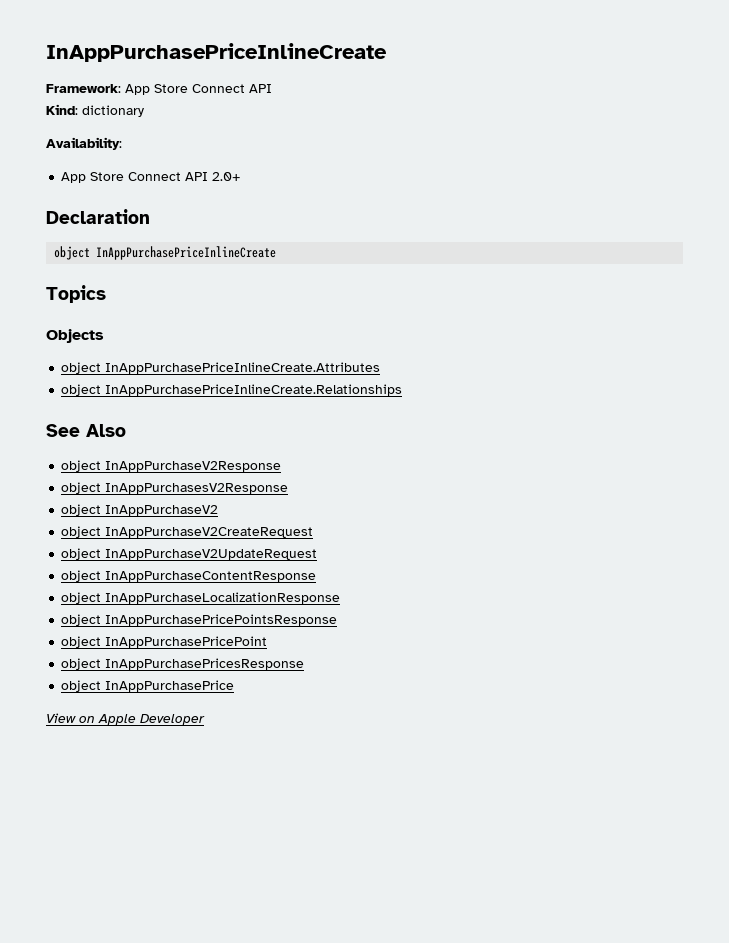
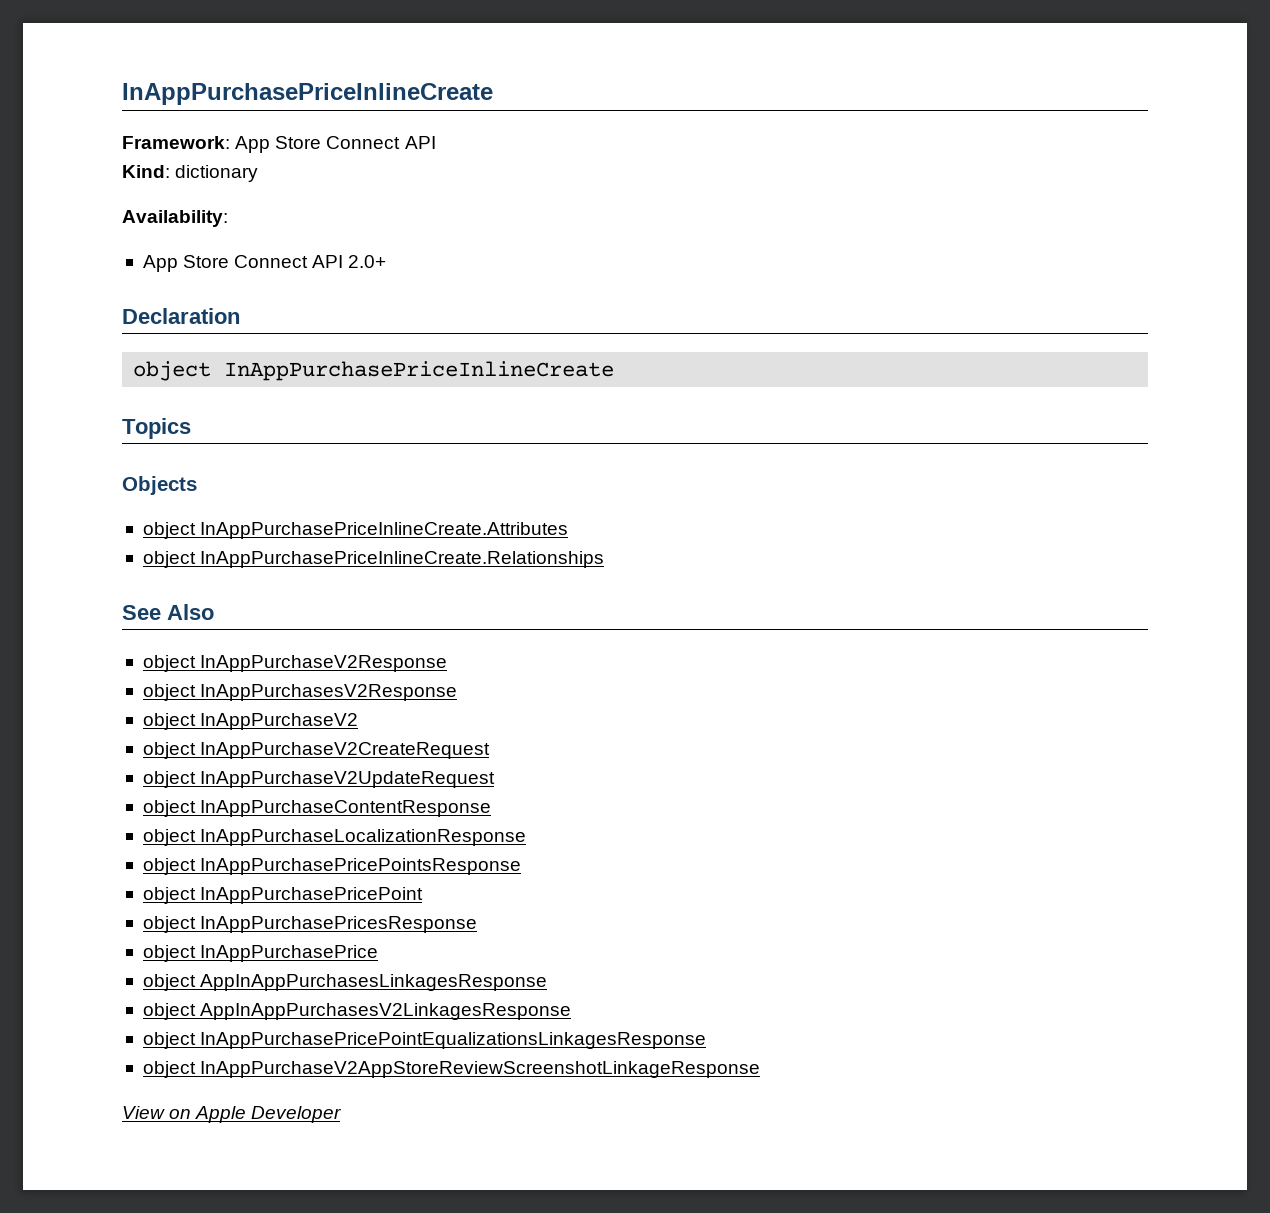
(235, 686) none -> [142,974,548,991] [142,1003,572,1020] [142,1032,707,1049] [142,1061,761,1078] // object AppInAppPurchasesLinkagesResponse // object AppInAppPurchasesV2LinkagesResponse // object InAppPurchasePricePointEqualizationsLinkagesResponse // object InAppPurchaseV2AppStoreReviewScreenshotLinkageResponse

